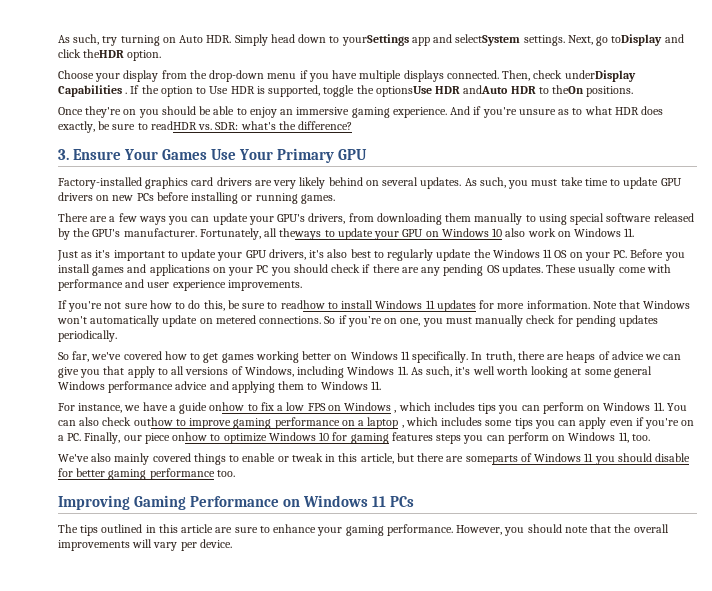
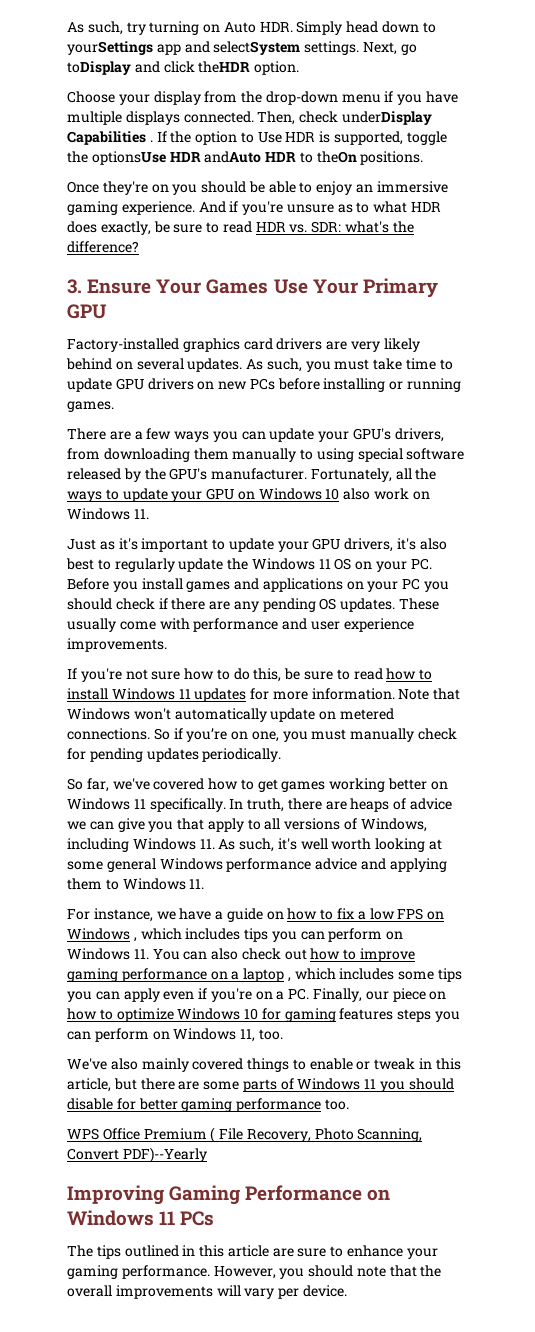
[150,121,197,130] readHDR -> [222,221,286,233] read HDR
[279,228,322,240] theways -> [415,468,437,480] [67,491,102,502] the ways
[280,300,325,309] readhow -> [353,668,417,680] read how
[209,402,245,411] onhow -> [266,908,318,920] on how
[133,417,173,426] outhow -> [284,948,341,960] out how
[172,432,208,441] onhow -> [429,991,447,1000] [67,1008,97,1020] on how
[465,455,518,465] someparts -> [203,1079,277,1092] some parts
(235, 473) none -> [67,1127,423,1143] [67,1147,207,1163] // WPS Office Premium ( File Recovery, Photo Scanning, Convert PDF)--Yearly

